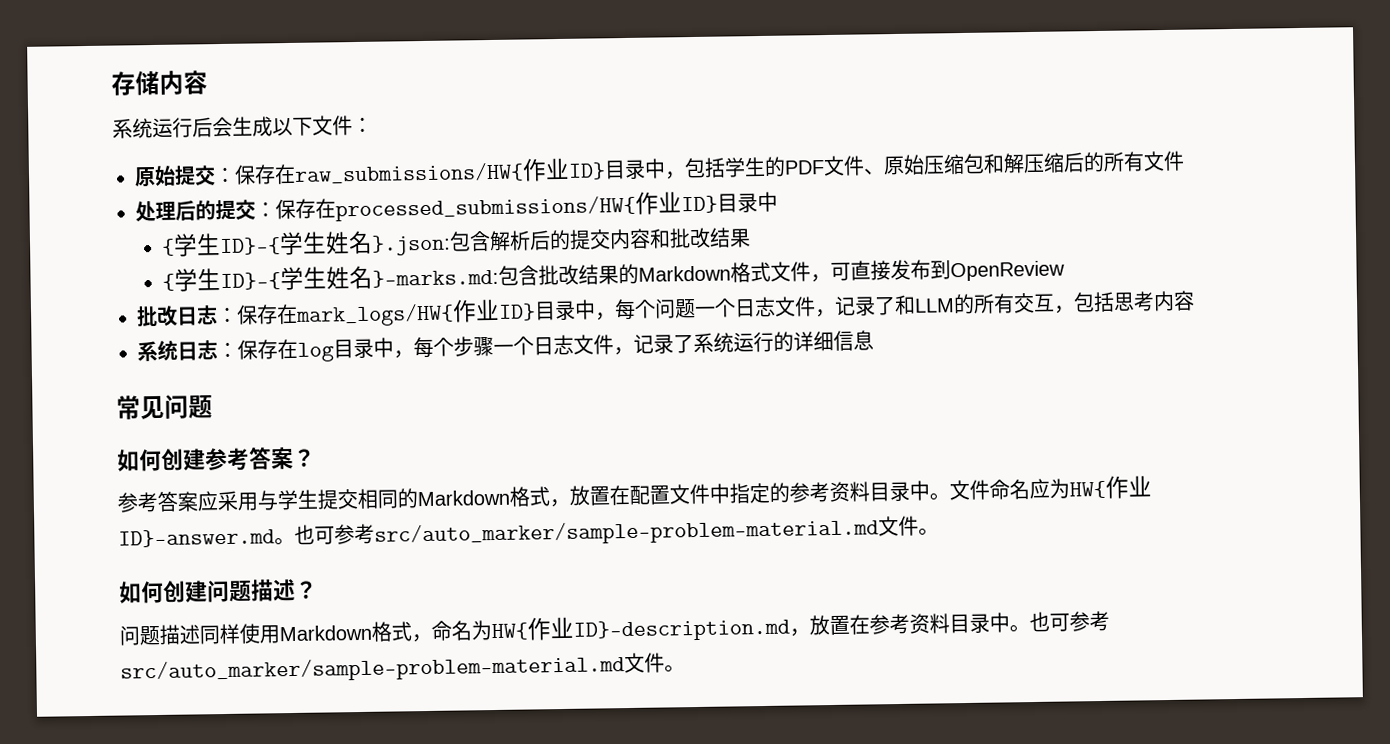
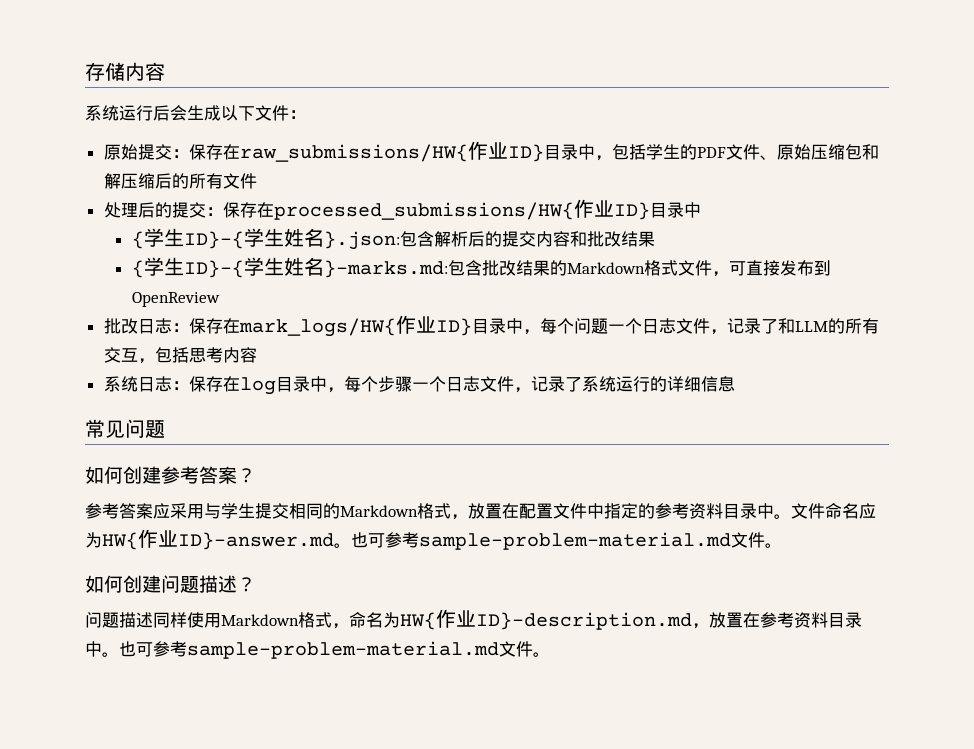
[374,518,879,547] src/auto_marker/sample-problem-material.md -> [419,532,731,550] sample-problem-material.md
[120,655,625,684] src/auto_marker/sample-problem-material.md -> [187,641,499,659] sample-problem-material.md

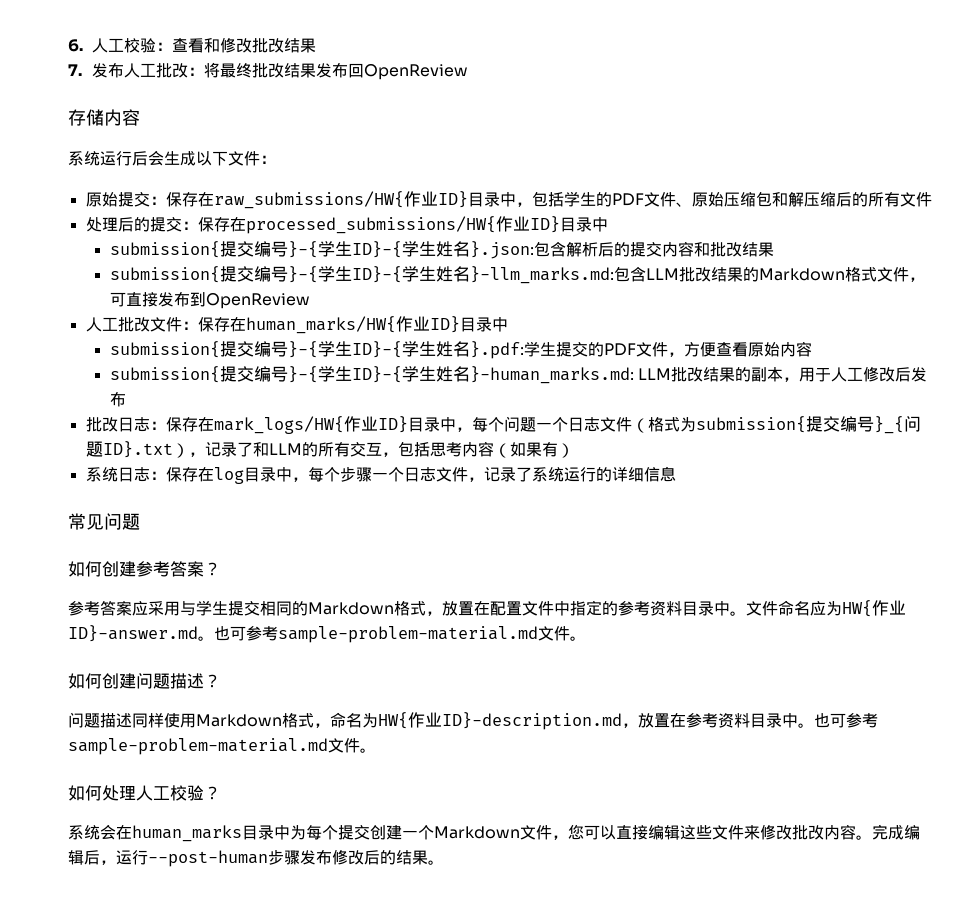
(85, 71) none -> [68,37,317,53] [68,62,469,80] 6.人工校验：查看和修改批改结果 // 7.发布人工批改：将最终批改结果发布回OpenReview //
[131,231,144,249] { -> [109,241,318,258] submission{提交编号}-{
[131,257,482,278] {学生ID}-{学生姓名}-marks.md:包含 -> [109,266,679,284] submission{提交编号}-{学生ID}-{学生姓名}-llm_marks.md:包含LLM
(220, 299) none -> [85,316,508,334] [109,341,812,359] [109,366,928,384] [109,391,126,407] // 人工批改文件：保存在human_marks/HW{作业ID}目录中 // submission{提交编号}-{学生ID}-{学生姓名}.pdf:学生提交的PDF文件，方便查看原始内容 // submission{提交编号}-{学生ID}-{学生姓名}-human_marks.md: LLM批改结果的副本，用于人工修改后发布
(710, 326) none -> [631,416,921,434] [85,441,189,458] （格式为submission{提交编号}_{问题ID}.txt）
(257, 355) none -> [493,442,574,458] （如果有）
(550, 654) none -> [68,785,221,801] [68,824,920,842] [68,849,444,867] // 如何处理人工校验？ // 系统会在human_marks目录中为每个提交创建一个Markdown文件，您可以直接编辑这些文件来修改批改内容。完成编辑后，运行--post-human步骤发布修改后的结果。

